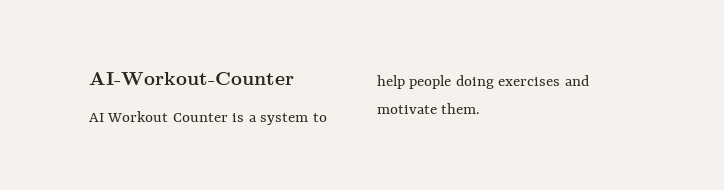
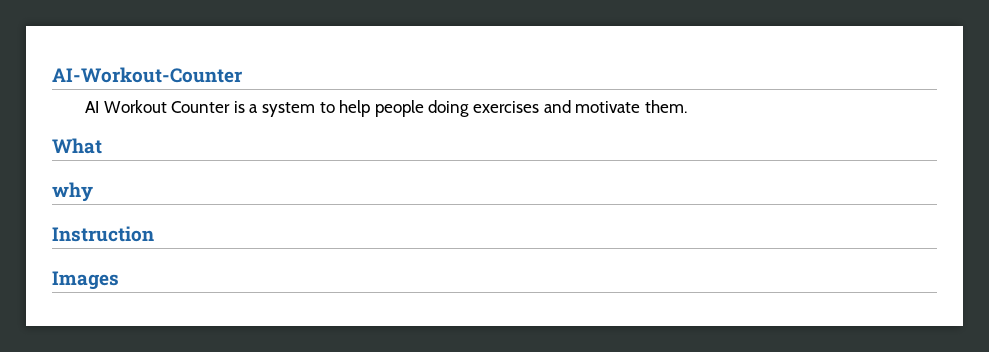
(481, 108) none -> [52,138,102,154] [52,182,93,202] [52,226,154,242] [52,271,119,290] // What // why // Instruction // Images

